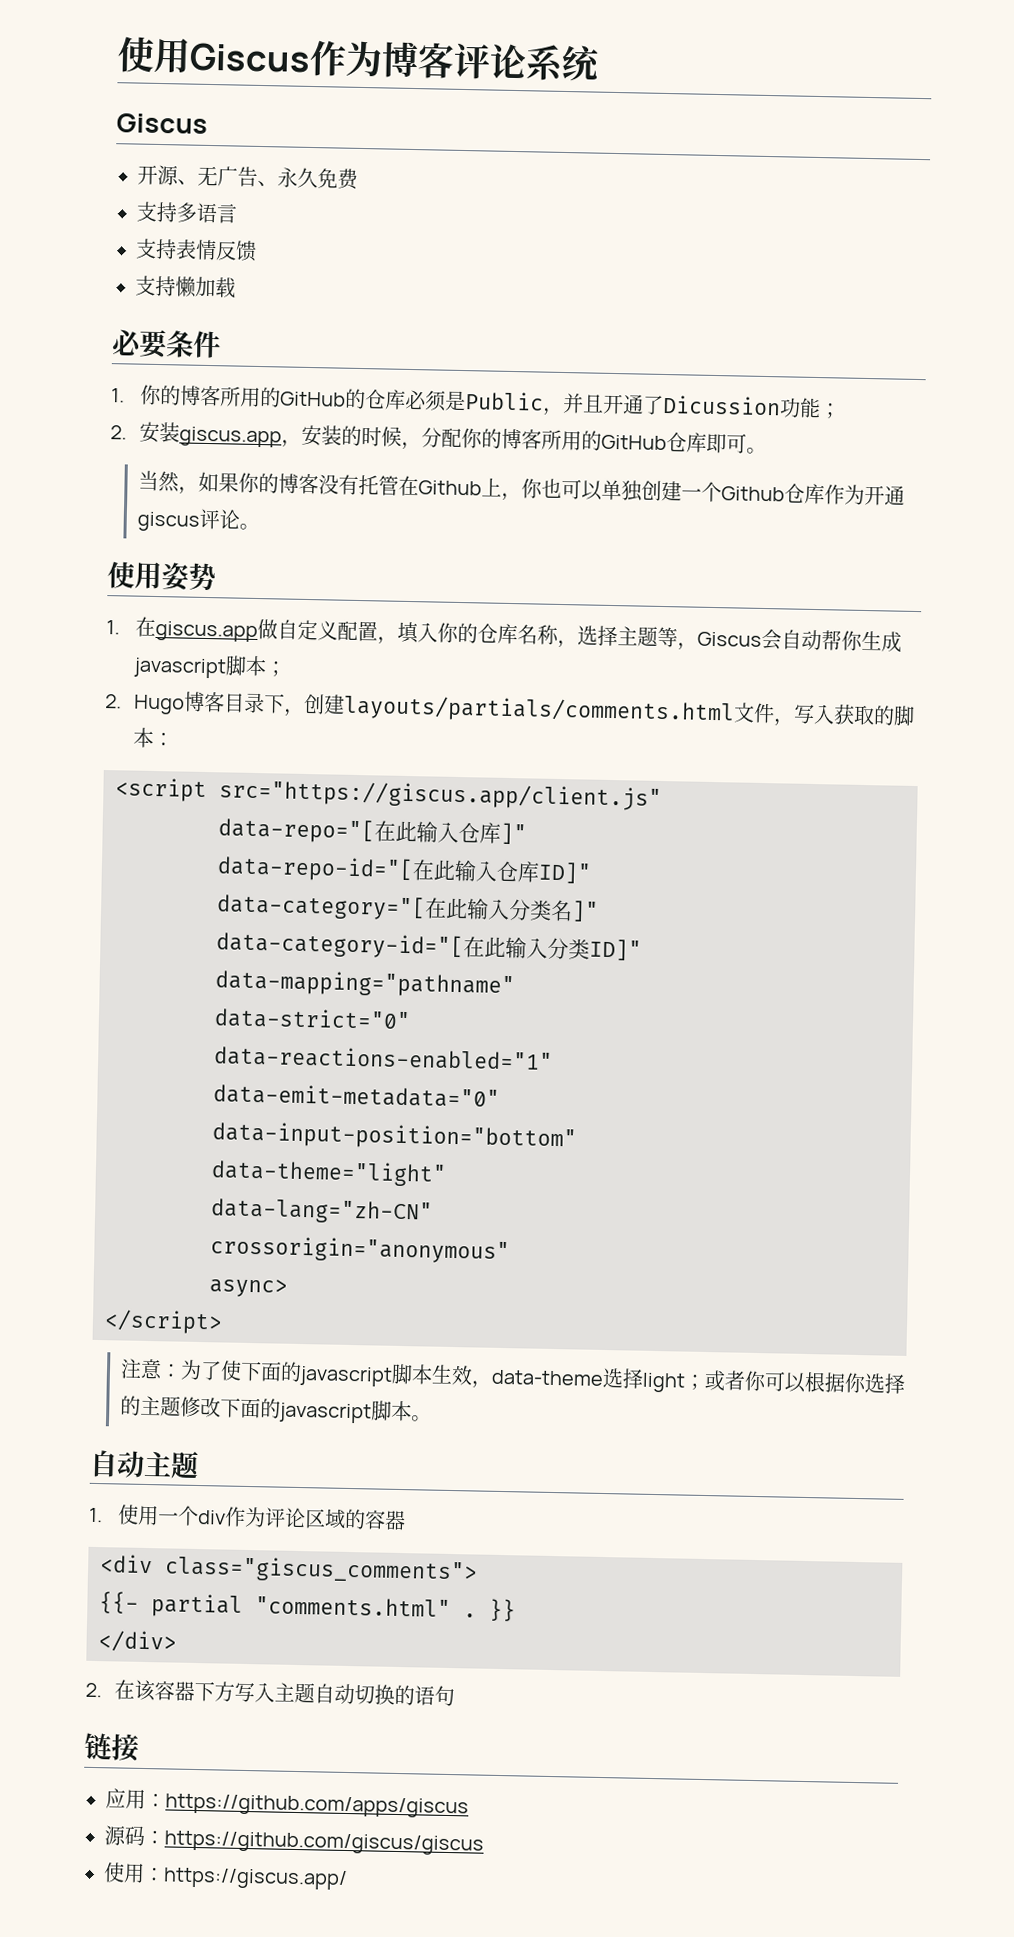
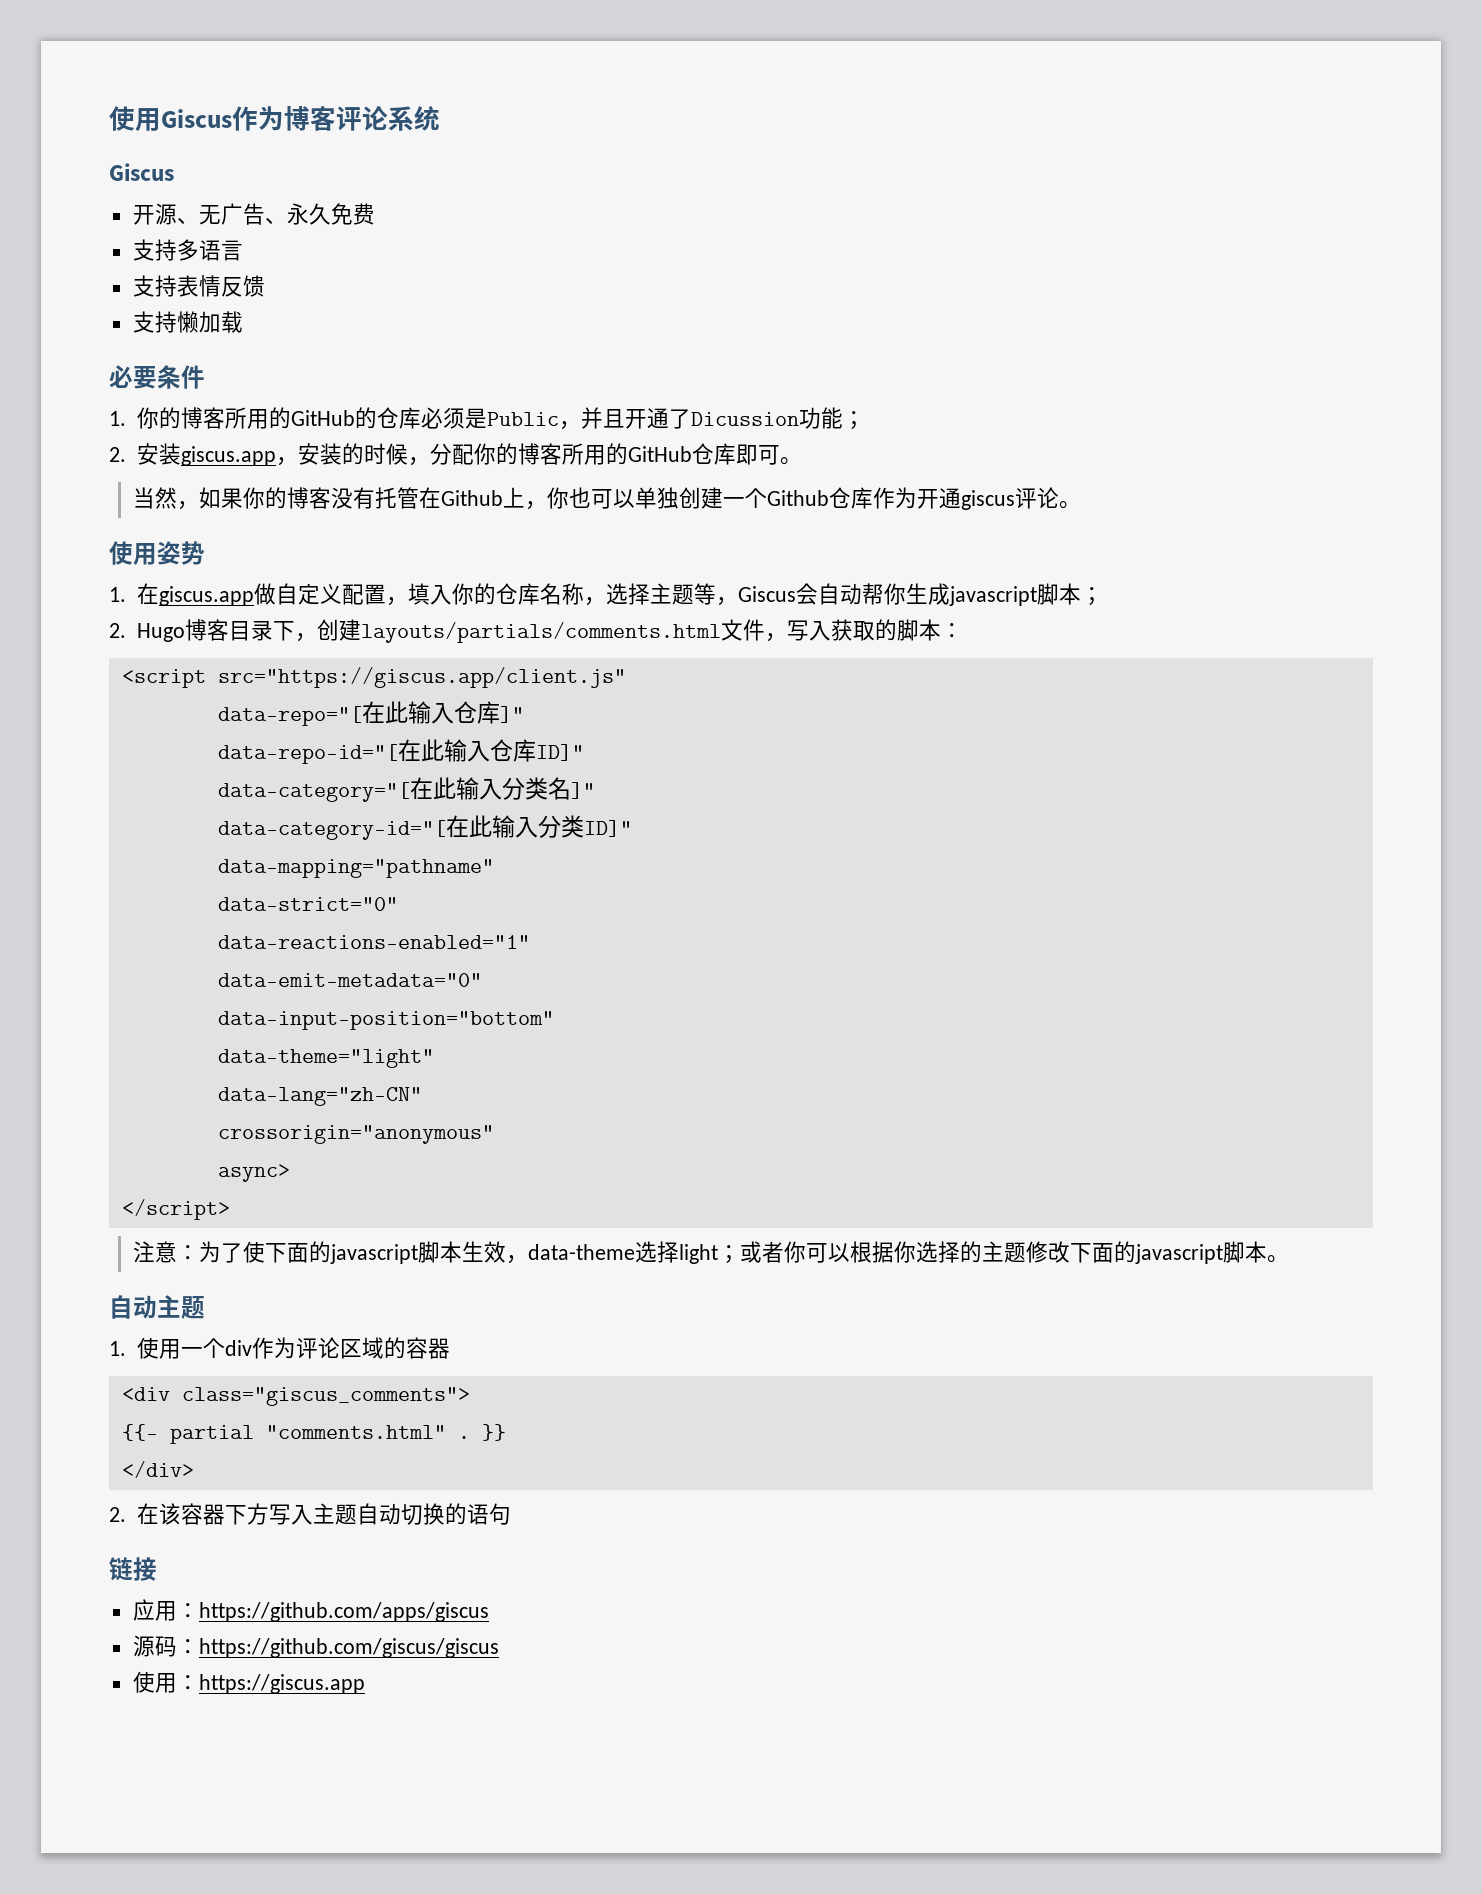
[163,1867,348,1891] https://giscus.app/ -> [198,1674,365,1694] https://giscus.app

